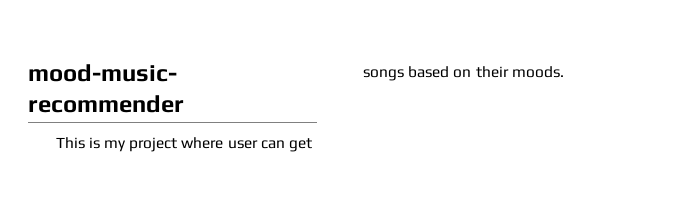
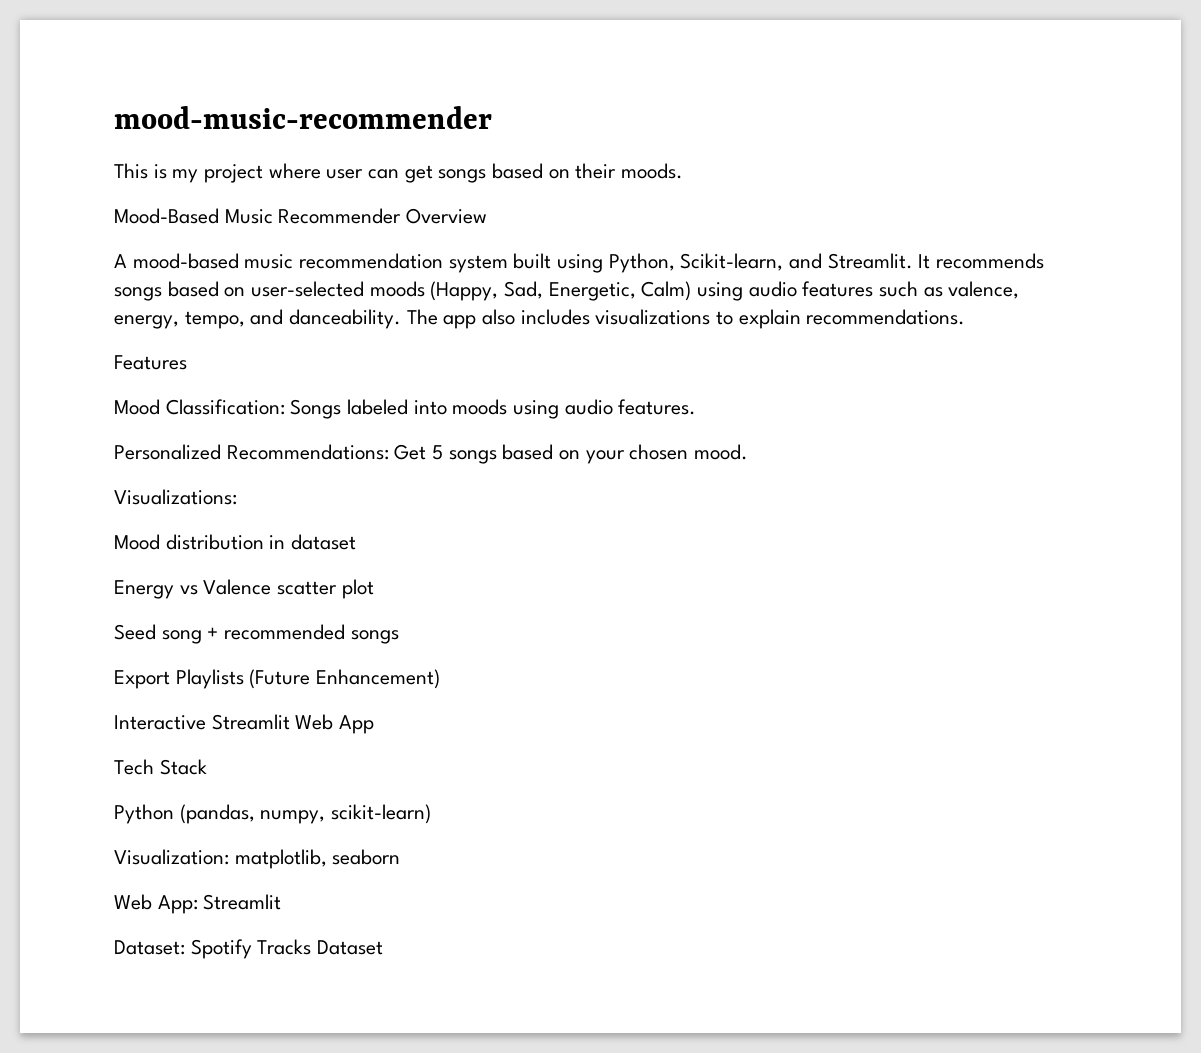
(564, 72) none -> [114,208,488,224] [114,253,1045,273] [114,281,1020,301] [114,309,966,329] [114,355,187,370] [114,399,697,419] [114,444,749,464] [114,489,237,505] [114,534,357,550] [114,579,374,599] [114,624,399,644] [114,669,441,689] [114,714,375,734] [114,759,207,775] [114,804,432,824] [114,849,401,869] [114,894,282,914] [114,939,384,959] // Mood-Based Music Recommender Overview // A mood-based music recommendation system built using Python, Scikit-learn, and Streamlit. It recommends songs based on user-selected moods (Happy, Sad, Energetic, Calm) using audio features such as valence, energy, tempo, and danceability. The app also includes visualizations to explain recommendations. // Features // Mood Classification: Songs labeled into moods using audio features. // Personalized Recommendations: Get 5 songs based on your chosen mood. // Visualizations: // Mood distribution in dataset // Energy vs Valence scatter plot // Seed song + recommended songs // Export Playlists (Future Enhancement) // Interactive Streamlit Web App // Tech Stack // Python (pandas, numpy, scikit-learn) // Visualization: matplotlib, seaborn // Web App: Streamlit // Dataset: Spotify Tracks Dataset

